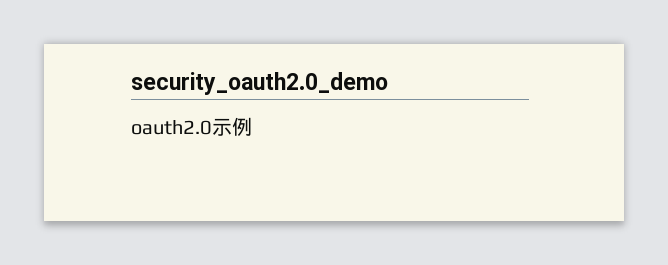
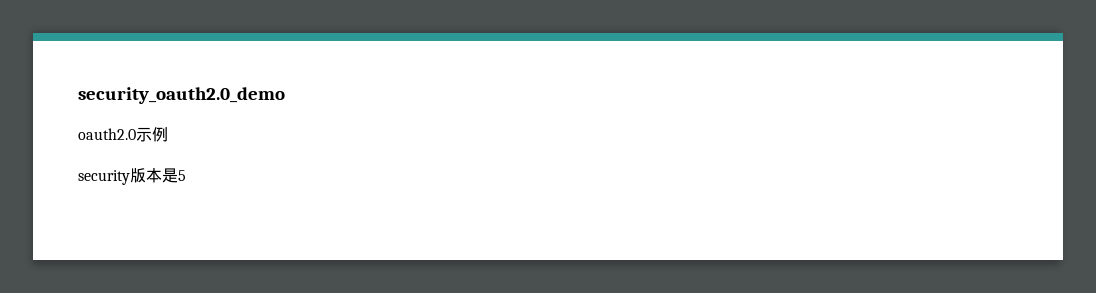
(252, 126) none -> [78,168,186,185] // security版本是5

